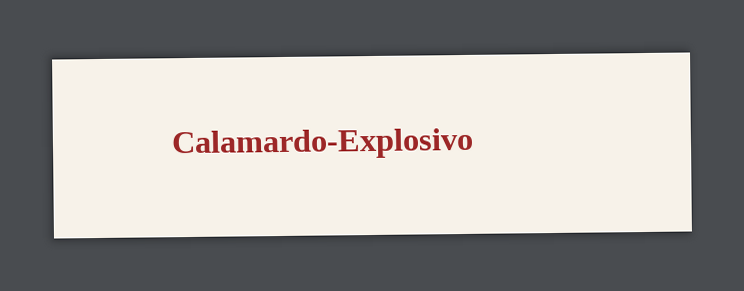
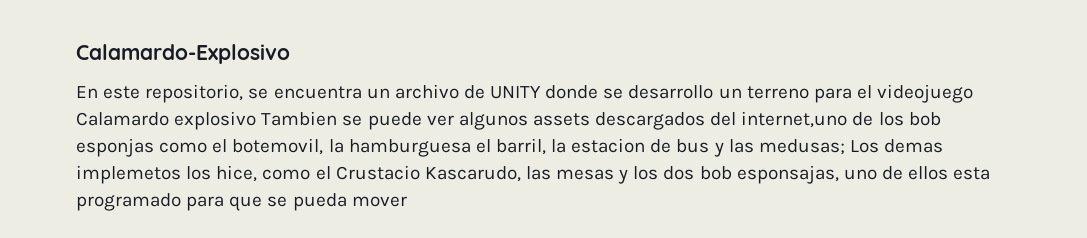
(474, 144) none -> [76,84,974,103] [76,111,941,130] [76,138,944,157] [76,165,991,184] [76,193,407,211] // En este repositorio, se encuentra un archivo de UNITY donde se desarrollo un terreno para el videojuego Calamardo explosivo Tambien se puede ver algunos assets descargados del internet,uno de los bob esponjas como el botemovil, la hamburguesa el barril, la estacion de bus y las medusas; Los demas implemetos los hice, como el Crustacio Kascarudo, las mesas y los dos bob esponsajas, uno de ellos esta programado para que se pueda mover

